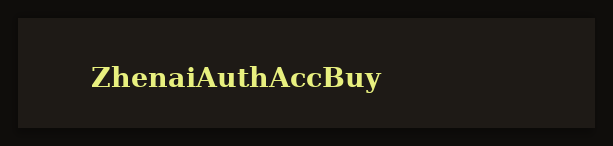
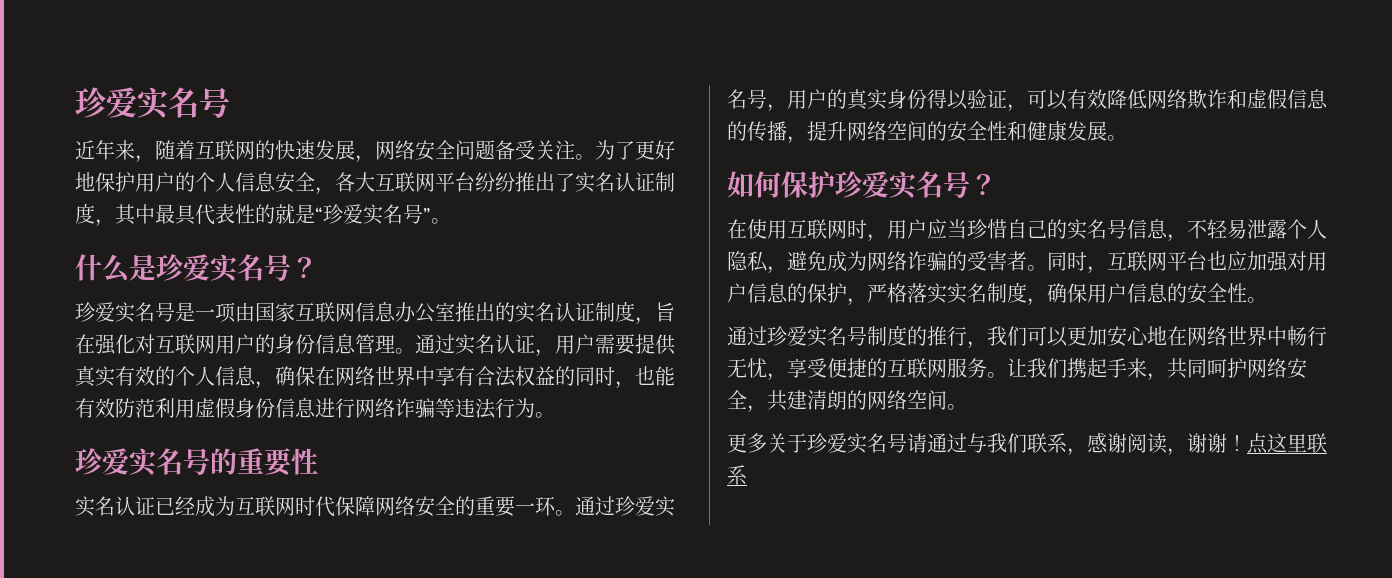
[91,66,382,93] ZhenaiAuthAccBuy -> [75,87,230,120] [75,140,675,163] [75,172,675,195] [75,203,451,227] [75,254,318,283] [75,301,675,325] [75,334,676,357] [75,366,675,389] [75,398,555,419] [75,448,318,476] [75,496,675,517] [727,89,1328,112] [727,121,1127,144] [727,171,997,199] [727,219,1327,242] [727,251,1327,274] [727,282,1267,306] [727,325,1327,349] [727,358,1307,381] [727,390,967,413] [727,432,1327,456] [727,465,747,485] 珍爱实名号 // 近年来，随着互联网的快速发展，网络安全问题备受关注。为了更好地保护用户的个人信息安全，各大互联网平台纷纷推出了实名认证制度，其中最具代表性的就是“珍爱实名号”。 // 什么是珍爱实名号？ // 珍爱实名号是一项由国家互联网信息办公室推出的实名认证制度，旨在强化对互联网用户的身份信息管理。通过实名认证，用户需要提供真实有效的个人信息，确保在网络世界中享有合法权益的同时，也能有效防范利用虚假身份信息进行网络诈骗等违法行为。 // 珍爱实名号的重要性 // 实名认证已经成为互联网时代保障网络安全的重要一环。通过珍爱实名号，用户的真实身份得以验证，可以有效降低网络欺诈和虚假信息的传播，提升网络空间的安全性和健康发展。 // 如何保护珍爱实名号？ // 在使用互联网时，用户应当珍惜自己的实名号信息，不轻易泄露个人隐私，避免成为网络诈骗的受害者。同时，互联网平台也应加强对用户信息的保护，严格落实实名制度，确保用户信息的安全性。 // 通过珍爱实名号制度的推行，我们可以更加安心地在网络世界中畅行无忧，享受便捷的互联网服务。让我们携起手来，共同呵护网络安全，共建清朗的网络空间。 // 更多关于珍爱实名号请通过与我们联系，感谢阅读，谢谢！点这里联系

